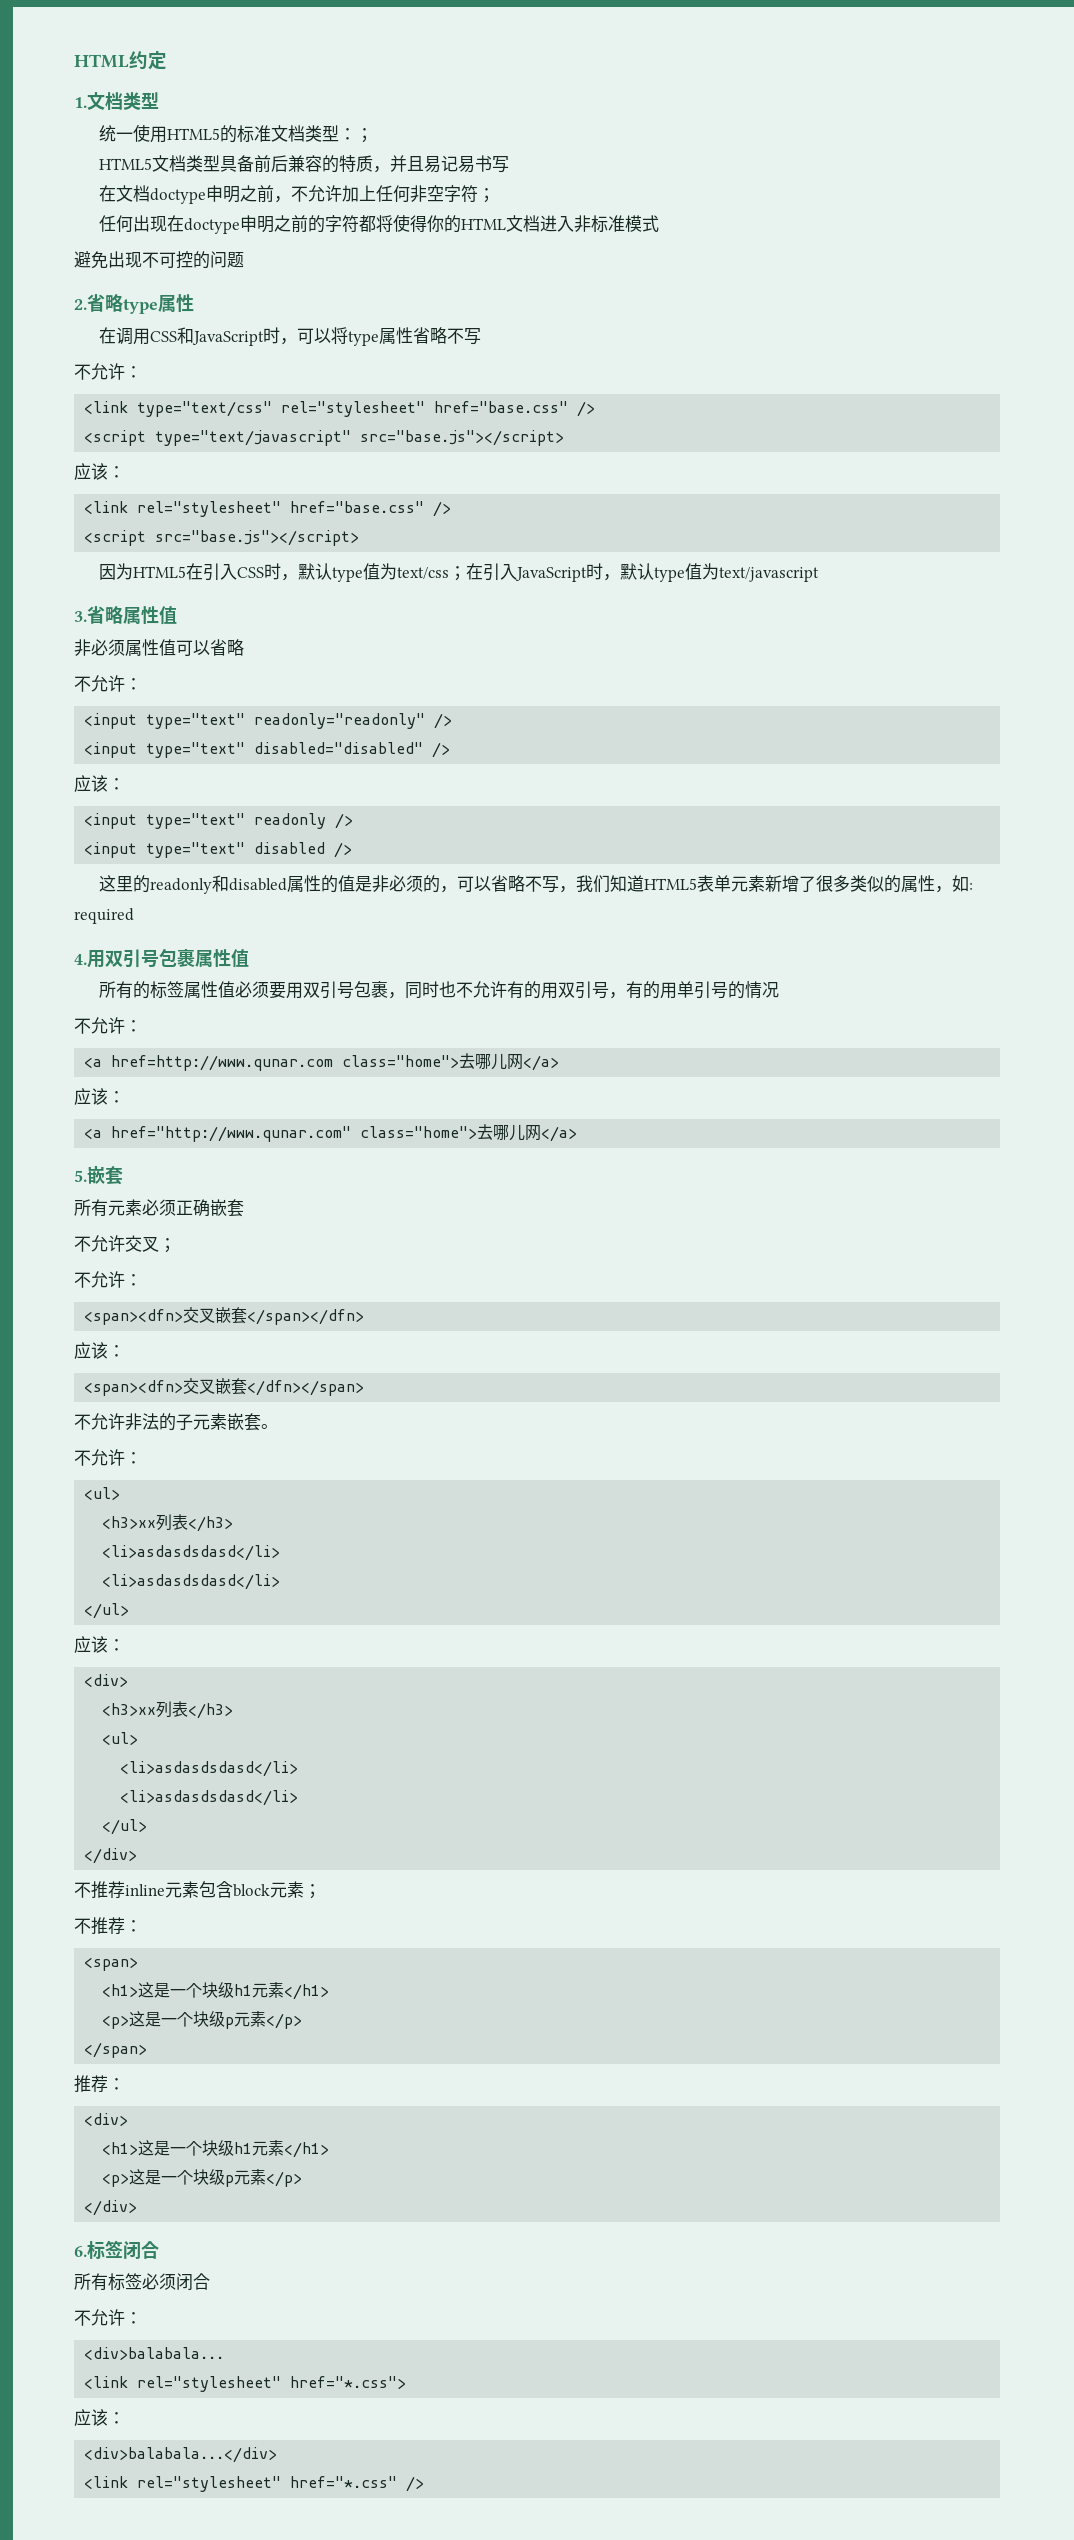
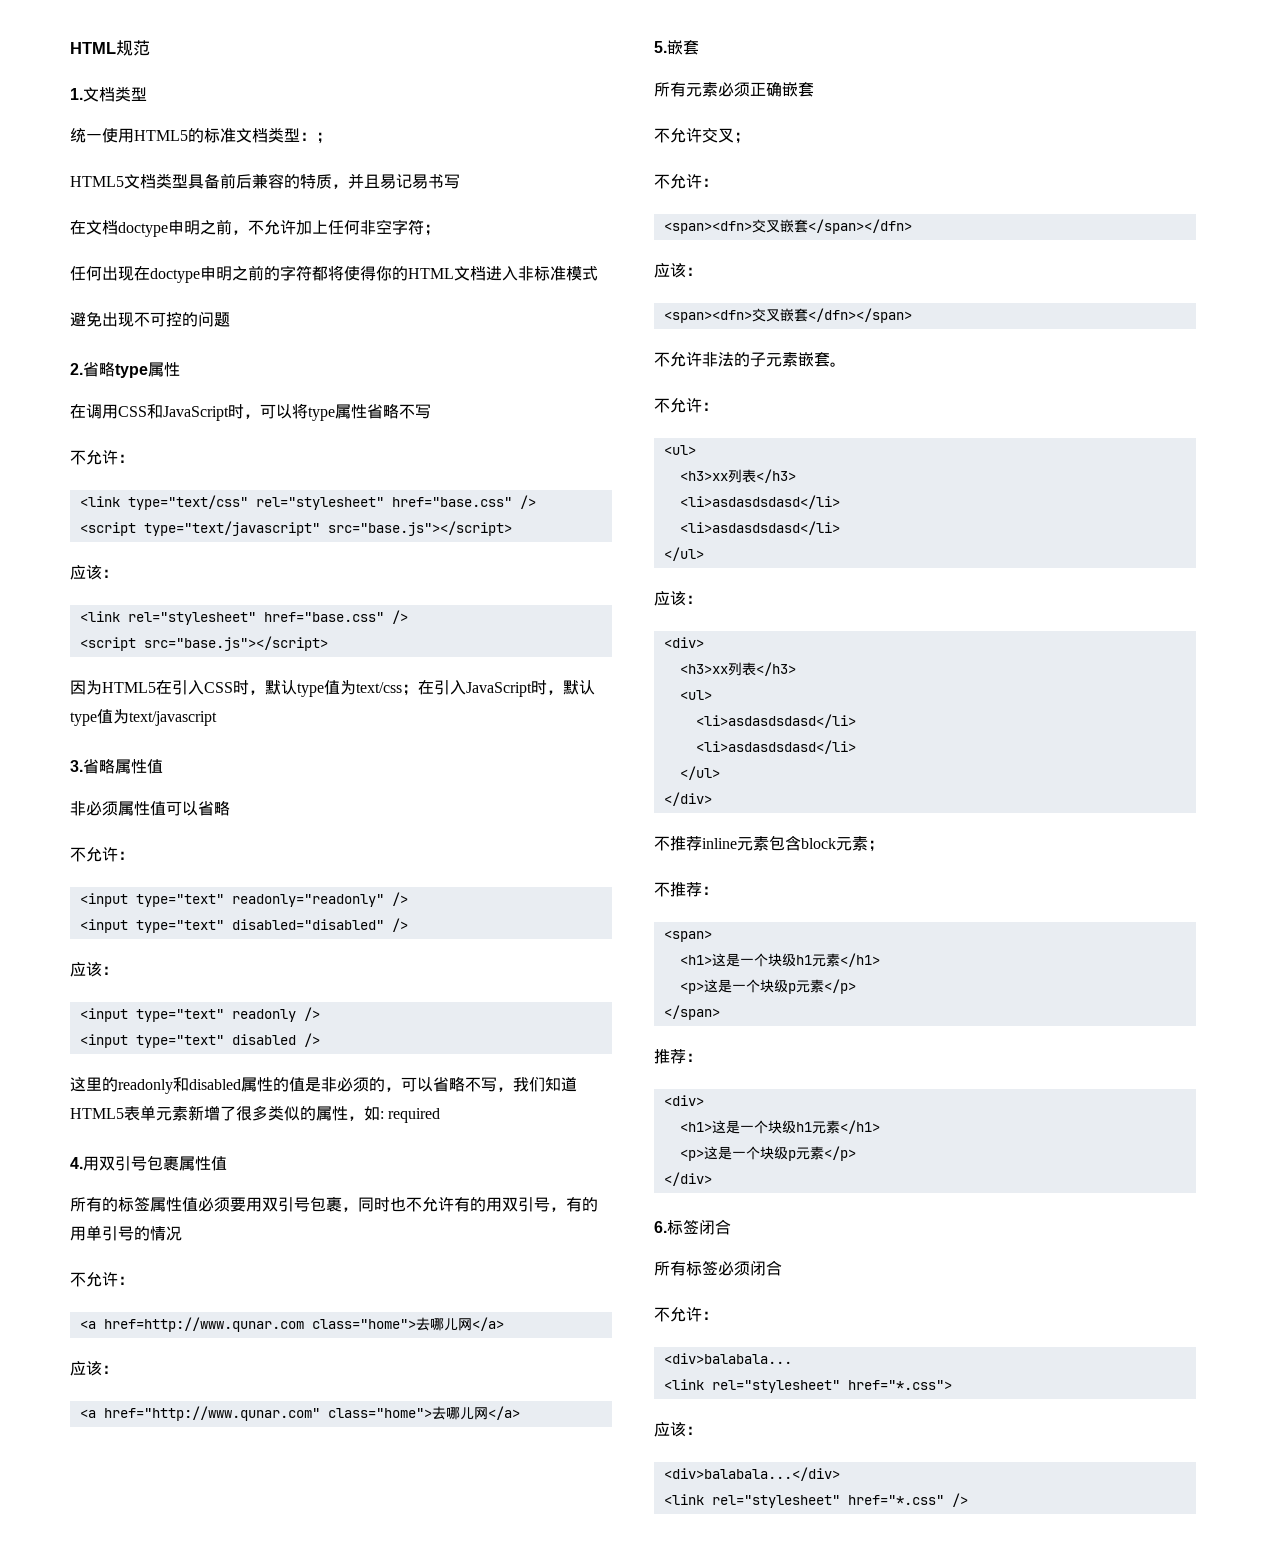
[74,51,167,70] HTML约定 -> [70,40,150,56] HTML规范

